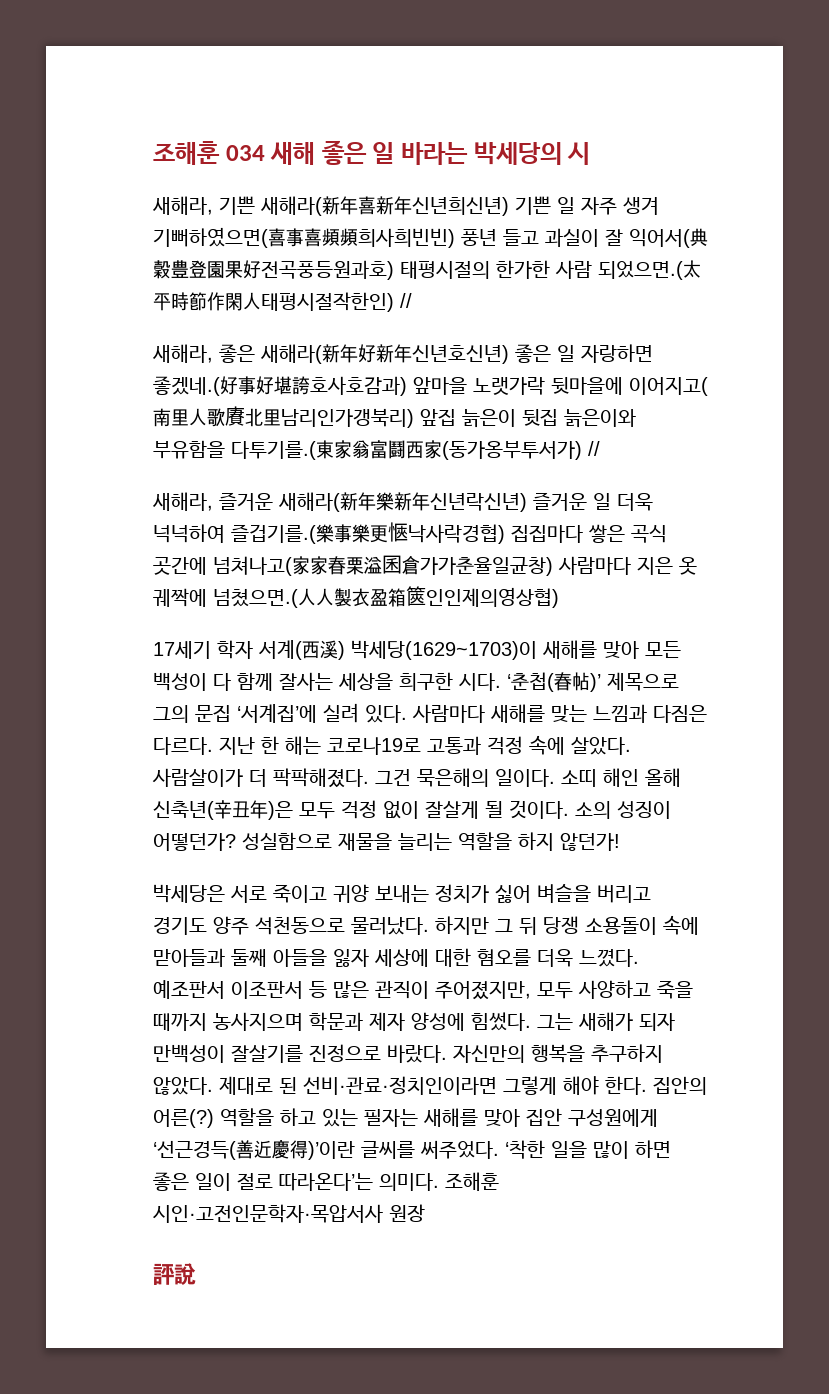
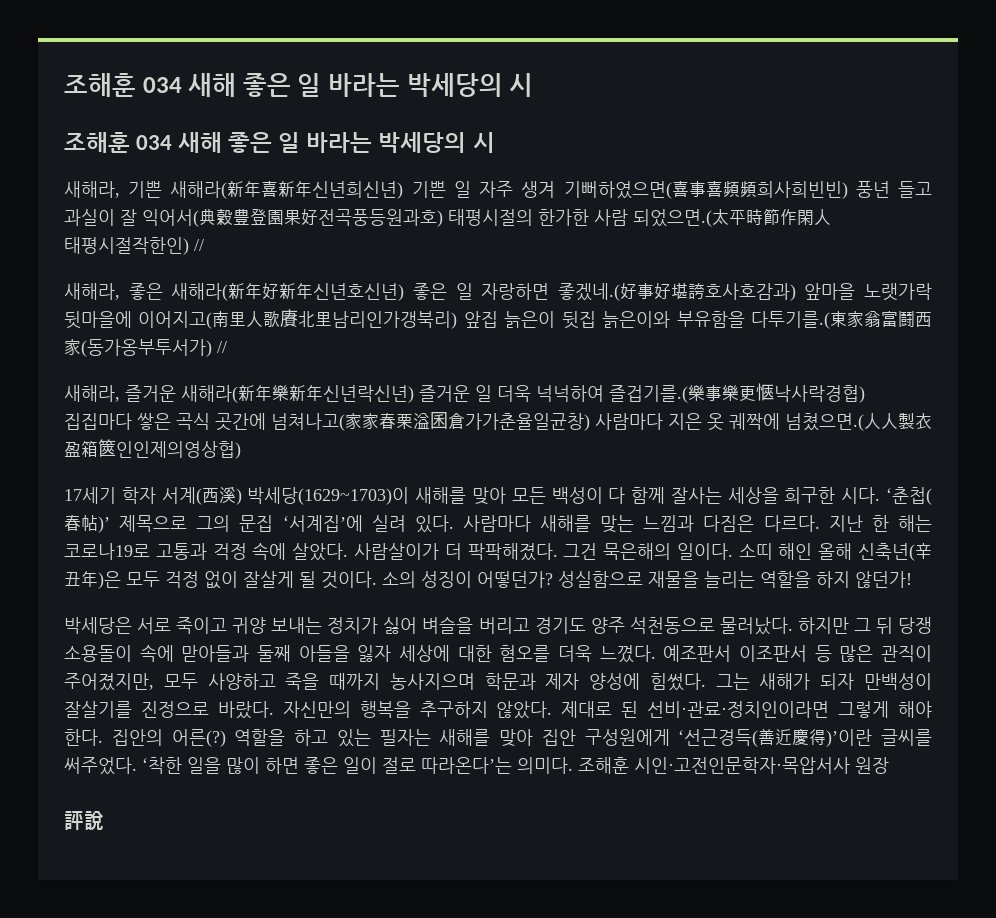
[153,140,591,165] 조해훈 034 새해 좋은 일 바라는 박세당의 시 -> [64,73,534,97] [64,132,495,153] 조해훈 034 새해 좋은 일 바라는 박세당의 시 // 조해훈 034 새해 좋은 일 바라는 박세당의 시

